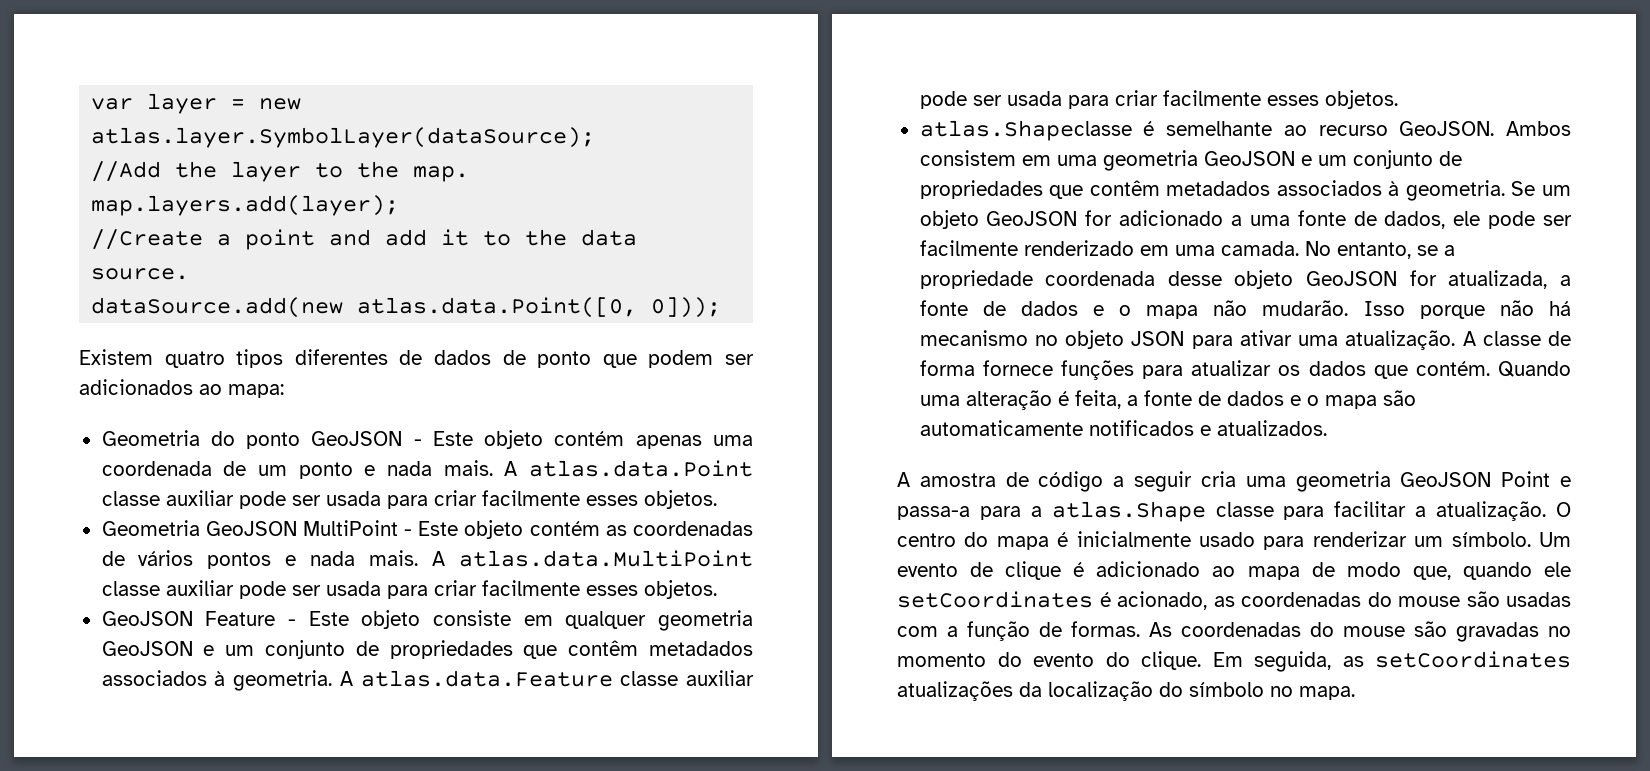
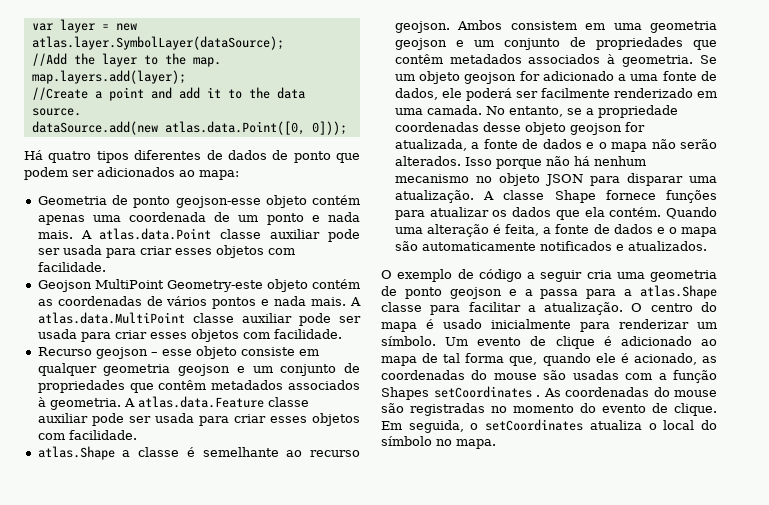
[79,349,153,365] Existem -> [24,150,43,160] Há
[210,431,473,449] do ponto GeoJSON - Este -> [112,195,261,208] de ponto geojson-esse
[481,490,717,509] [101,520,459,536] facilmente esses objetos. // Geometria GeoJSON MultiPoint - Este -> [174,245,295,258] [37,262,106,272] [37,279,263,292] esses objetos com facilidade. // Geojson MultiPoint Geometry-este
[481,580,717,599] [101,611,349,626] facilmente esses objetos. // GeoJSON Feature - Este -> [149,329,342,342] [37,347,192,359] esses objetos com facilidade. // Recurso geojson – esse
[101,641,193,656] GeoJSON -> [178,364,231,376] geojson
[1162,90,1398,109] [919,120,1132,141] facilmente esses objetos. // atlas.Shapeclasse -> [269,413,360,426] [37,430,137,440] [37,446,180,460] esses objetos com facilidade. // atlas.Shape a classe
[1399,121,1495,136] GeoJSON. -> [394,21,450,33] geojson.
[1203,151,1295,166] GeoJSON -> [394,38,447,50] geojson
[986,211,1078,226] GeoJSON -> [464,72,517,84] geojson
[1488,211,1536,229] pode -> [465,88,512,101] poderá
[1045,271,1156,286] coordenada -> [394,122,479,132] coordenadas
[1306,271,1398,286] GeoJSON -> [569,123,622,135] geojson
[1262,300,1349,316] mudarão. -> [680,139,717,149] [394,156,461,166] serão alterados.
(1571, 308) none -> [593,156,646,166] nenhum
[1239,330,1292,346] ativar -> [626,173,683,186] disparar
[1548,331,1571,346] [919,360,975,376] de forma -> [554,190,596,203] Shape
(1408, 372) none -> [584,207,605,217] ela
[897,472,996,487] A amostra -> [381,269,453,282] O exemplo
[1400,471,1571,487] [897,506,970,520] GeoJSON Point e passa-a -> [381,286,579,299] de ponto geojson e a passa
[1076,531,1255,547] inicialmente usado -> [443,319,571,329] usado inicialmente
[1346,562,1401,577] modo -> [443,353,505,363] tal forma
[897,591,1093,608] setCoordinates -> (616, 358) none
[1039,621,1140,637] de formas. -> [381,386,540,400] Shapes setCoordinates .
[1456,622,1539,642] gravadas -> [410,403,485,416] registradas
[1105,652,1130,667] do -> [652,403,668,413] de
[1342,651,1571,668] [897,681,1153,701] as setCoordinates atualizações da localização -> [470,419,695,431] o setCoordinates atualiza o local

